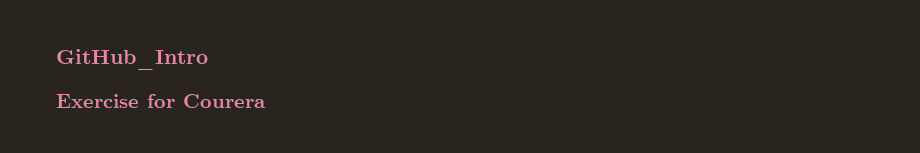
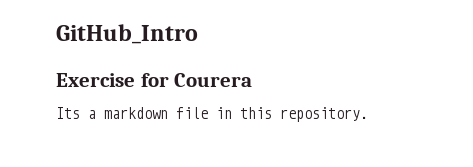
(266, 101) none -> [56,107,368,122] // Its a markdown file in this repository.

